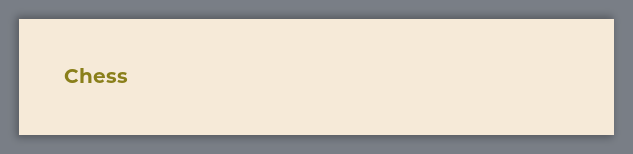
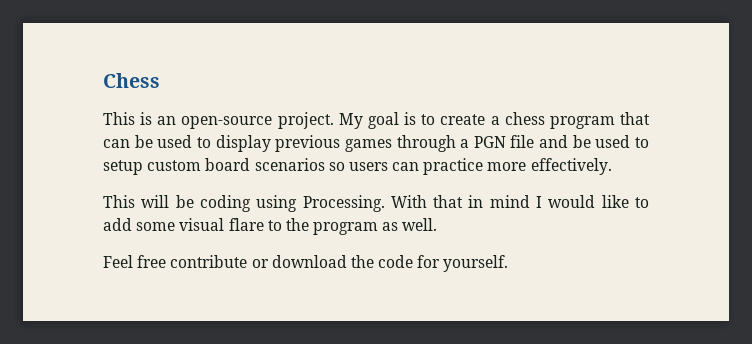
(128, 75) none -> [103,112,650,129] [103,135,650,152] [103,158,612,175] [103,195,650,212] [103,218,438,235] [103,255,509,272] // This is an open-source project. My goal is to create a chess program that can be used to display previous games through a PGN file and be used to setup custom board scenarios so users can practice more effectively. // This will be coding using Processing. With that in mind I would like to add some visual flare to the program as well. // Feel free contribute or download the code for yourself.

